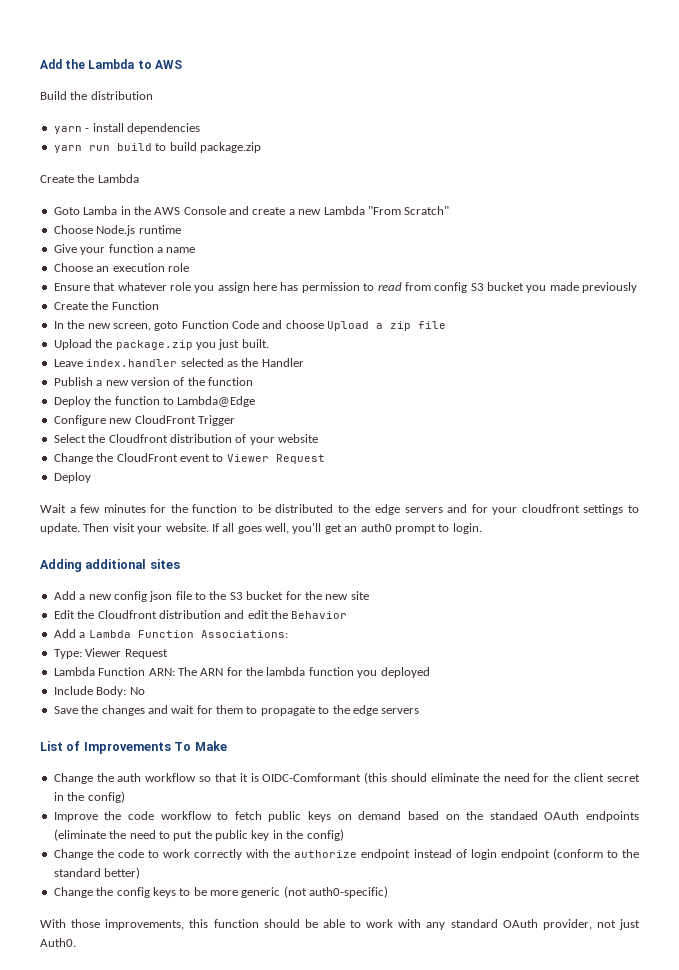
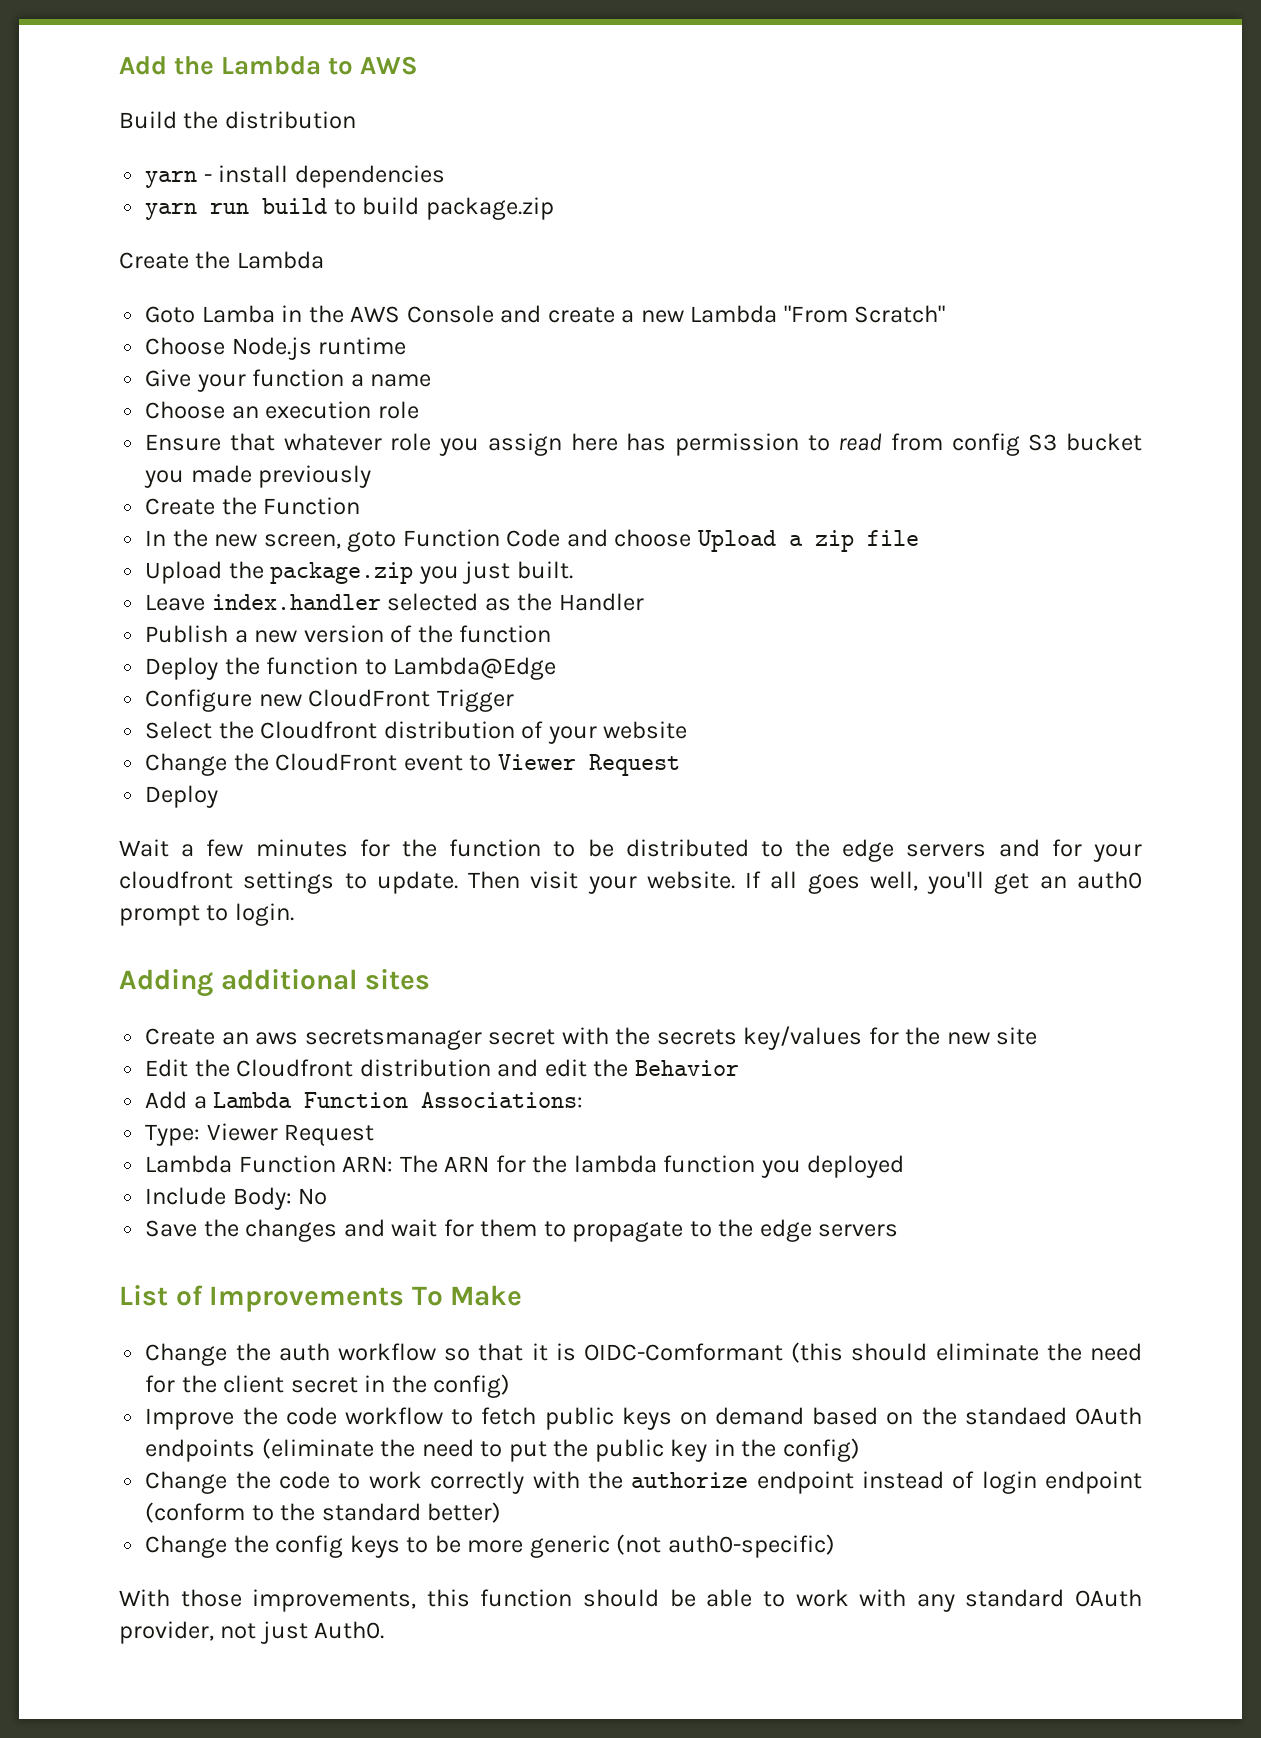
[53,591,284,602] Add a new config json file to the S3 bucket -> [145,1026,863,1050] Create an aws secretsmanager secret with the secrets key/values

